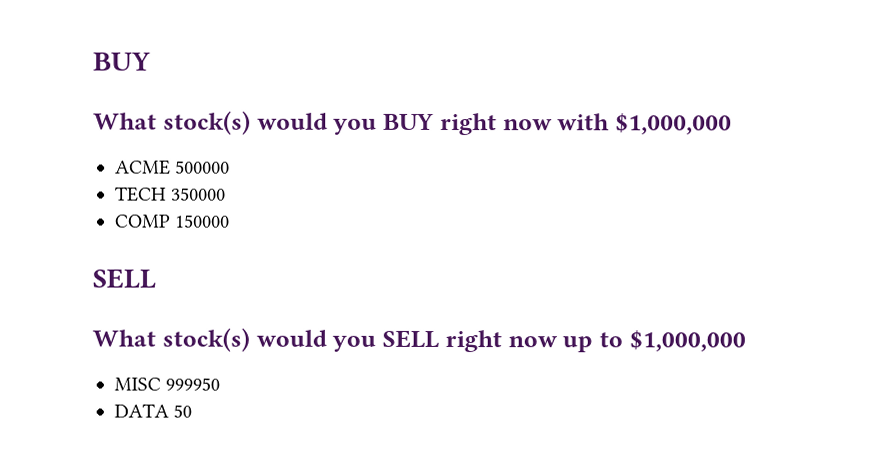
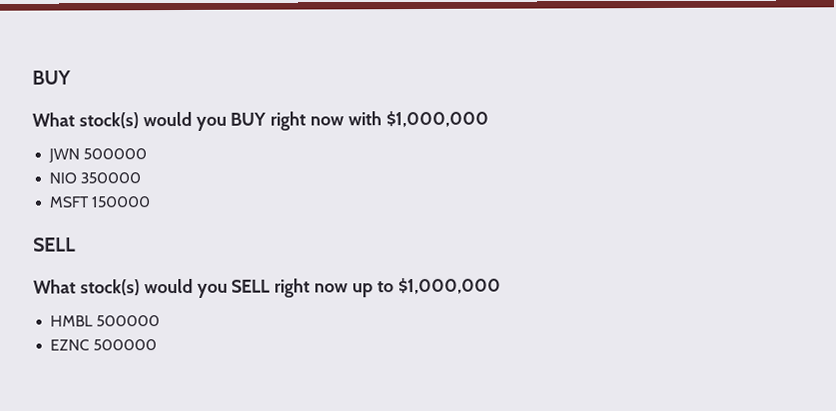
[115,159,231,175] [115,186,167,202] ACME 500000 // TECH -> [48,148,148,163] [49,172,78,184] JWN 500000 // NIO
[115,214,171,228] COMP -> [49,196,91,208] MSFT
[114,377,221,391] [114,403,193,418] MISC 999950 // DATA 50 -> [50,315,161,327] [50,339,158,351] HMBL 500000 // EZNC 500000

